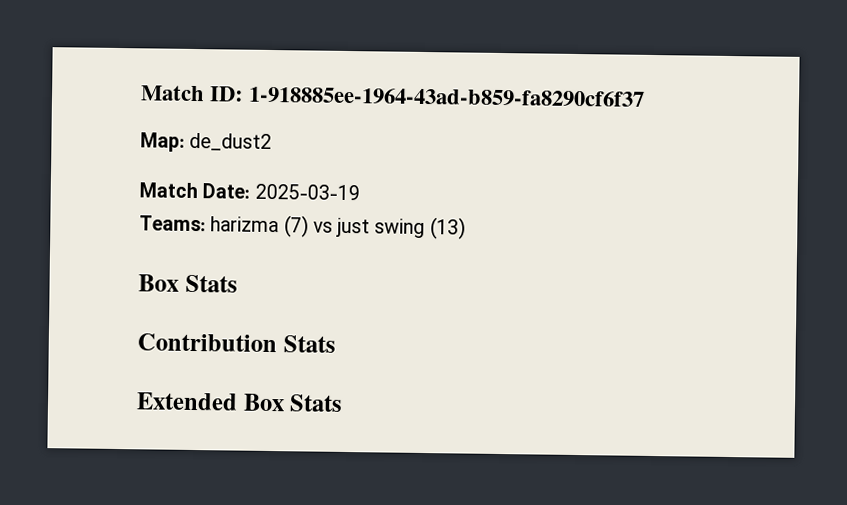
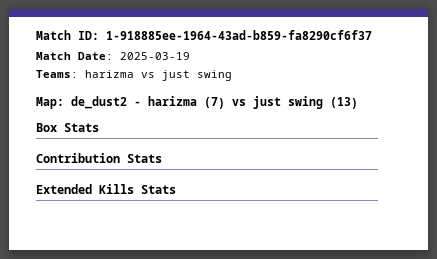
[140,132,273,152] // Map: de_dust2 -> (372, 35) none
(280, 224) none -> [141,70,232,81] [36,96,197,109] vs just swing // Map: de_dust2 - harizma
[242,393,285,412] Box -> [99,184,134,194] Kills

